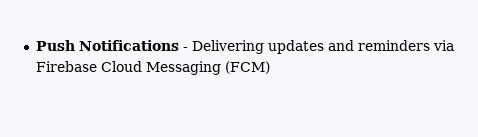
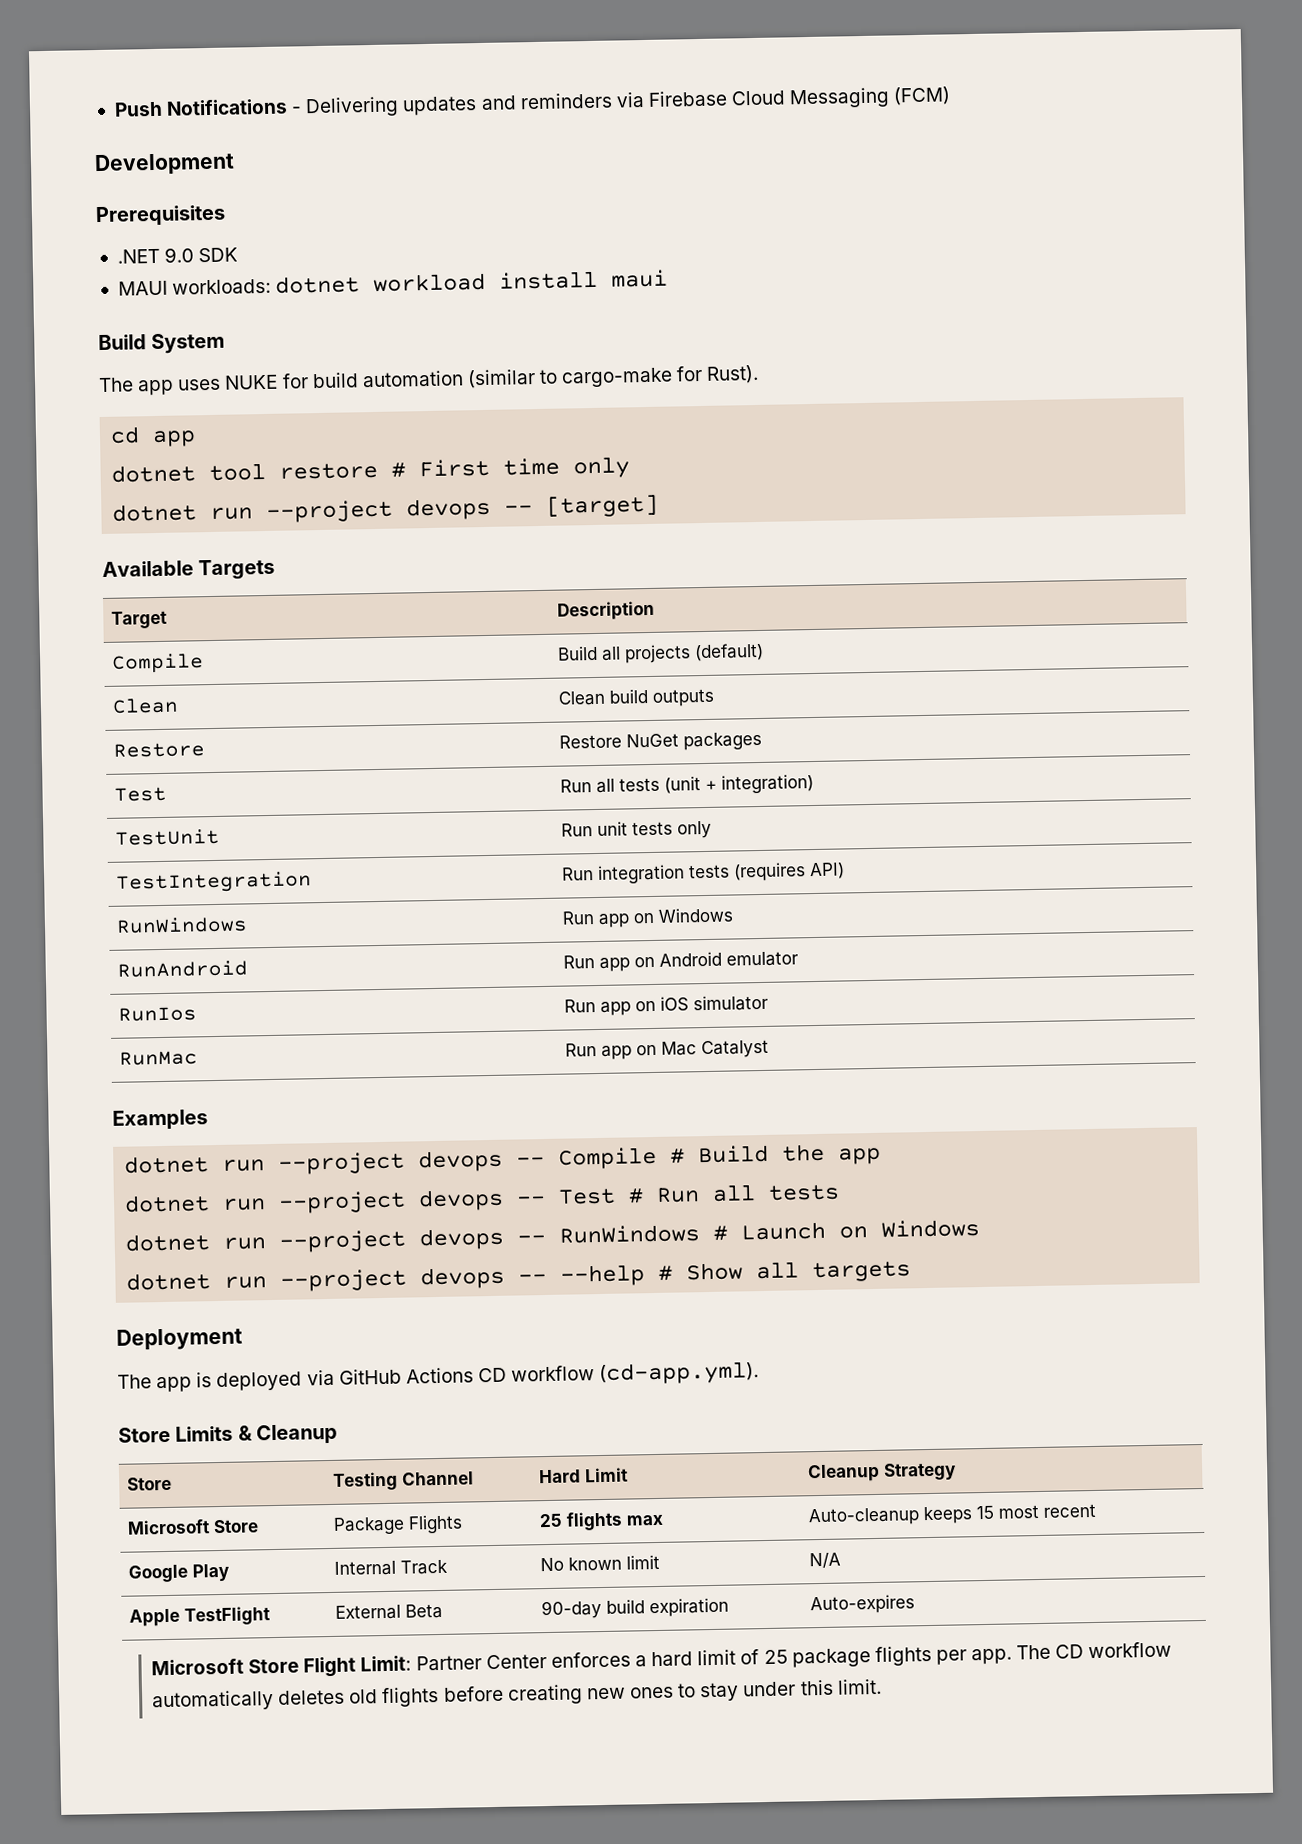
(270, 67) none -> [94,152,235,177] [95,204,226,227] [116,247,239,264] [117,269,669,296] [98,332,226,355] [98,364,760,396] [110,426,197,448] [111,456,631,483] [112,494,660,523] [102,558,276,581] [111,610,168,629] [557,600,656,621] [112,653,205,674] [557,642,765,664] [112,697,180,714] [558,688,716,707] [113,742,206,758] [559,731,763,751] [114,786,168,802] [560,773,815,794] [115,828,221,846] [561,820,713,839] [116,871,313,894] [561,862,846,884] [116,916,249,934] [562,907,735,928] [117,960,249,978] [563,951,800,972] [118,1006,198,1022] [564,994,770,1016] [119,1050,199,1066] [565,1039,770,1060] [112,1109,208,1130] [124,1143,882,1175] [124,1184,841,1214] [125,1219,981,1253] [126,1261,912,1292] [116,1327,243,1351] [117,1361,760,1393] [118,1423,339,1445] [127,1476,173,1491] [333,1471,474,1491] [539,1467,628,1484] [807,1462,956,1483] [127,1519,260,1535] [333,1514,464,1535] [539,1511,665,1531] [808,1503,1097,1527] [128,1563,231,1583] [334,1559,449,1576] [540,1554,661,1572] [809,1552,842,1569] [129,1606,271,1627] [335,1603,444,1620] [541,1597,730,1620] [810,1594,916,1615] [151,1641,1173,1678] [152,1678,882,1712] // Development // Prerequisites // .NET 9.0 SDK // MAUI workloads: dotnet workload install maui // Build System // The app uses NUKE for build automation (similar to cargo-make for Rust). // cd app // dotnet tool restore # First time only // dotnet run --project devops -- [target] // Available Targets // Target | Description // Compile | Build all projects (default) // Clean | Clean build outputs // Restore | Restore NuGet packages // Test | Run all tests (unit + integration) // TestUnit | Run unit tests only // TestIntegration | Run integration tests (requires API) // RunWindows | Run app on Windows // RunAndroid | Run app on Android emulator // RunIos | Run app on iOS simulator // RunMac | Run app on Mac Catalyst // Examples // dotnet run --project devops -- Compile # Build the app // dotnet run --project devops -- Test # Run all tests // dotnet run --project devops -- RunWindows # Launch on Windows // dotnet run --project devops -- --help # Show all targets // Deployment // The app is deployed via GitHub Actions CD workflow (cd-app.yml). // Store Limits & Cleanup // Store | Testing Channel | Hard Limit | Cleanup Strategy // Microsoft Store | Package Flights | 25 flights max | Auto-cleanup keeps 15 most recent // Google Play | Internal Track | No known limit | N/A // Apple TestFlight | External Beta | 90-day build expiration | Auto-expires // Microsoft Store Flight Limit: Partner Center enforces a hard limit of 25 package flights per app. The CD workflow automatically deletes old flights before creating new ones to stay under this limit.

